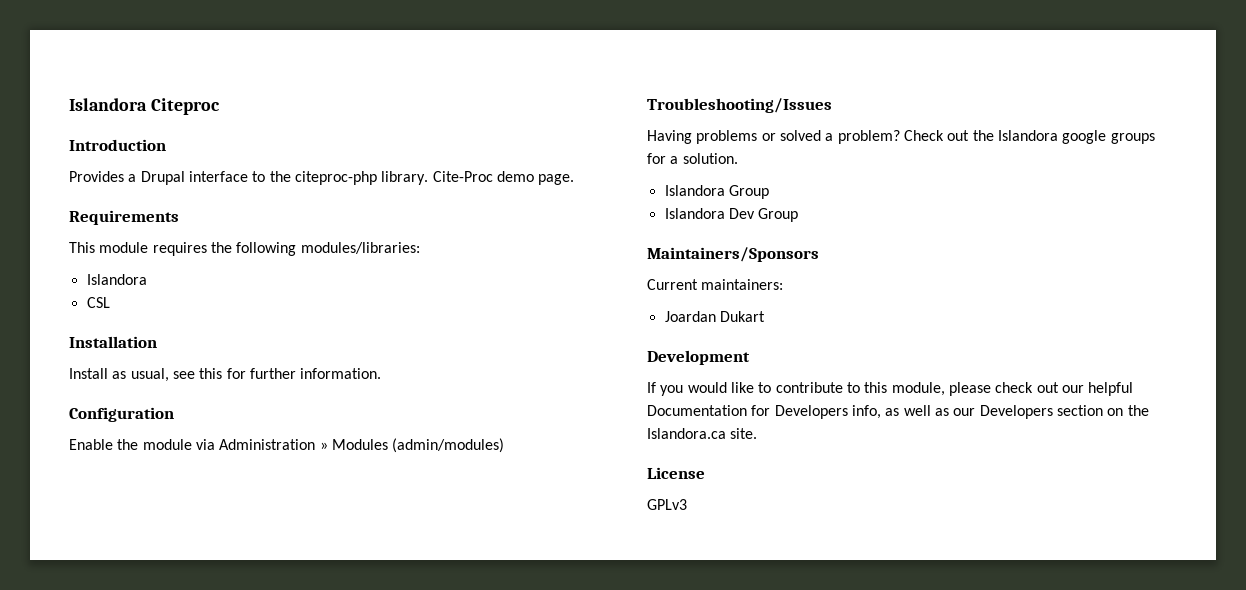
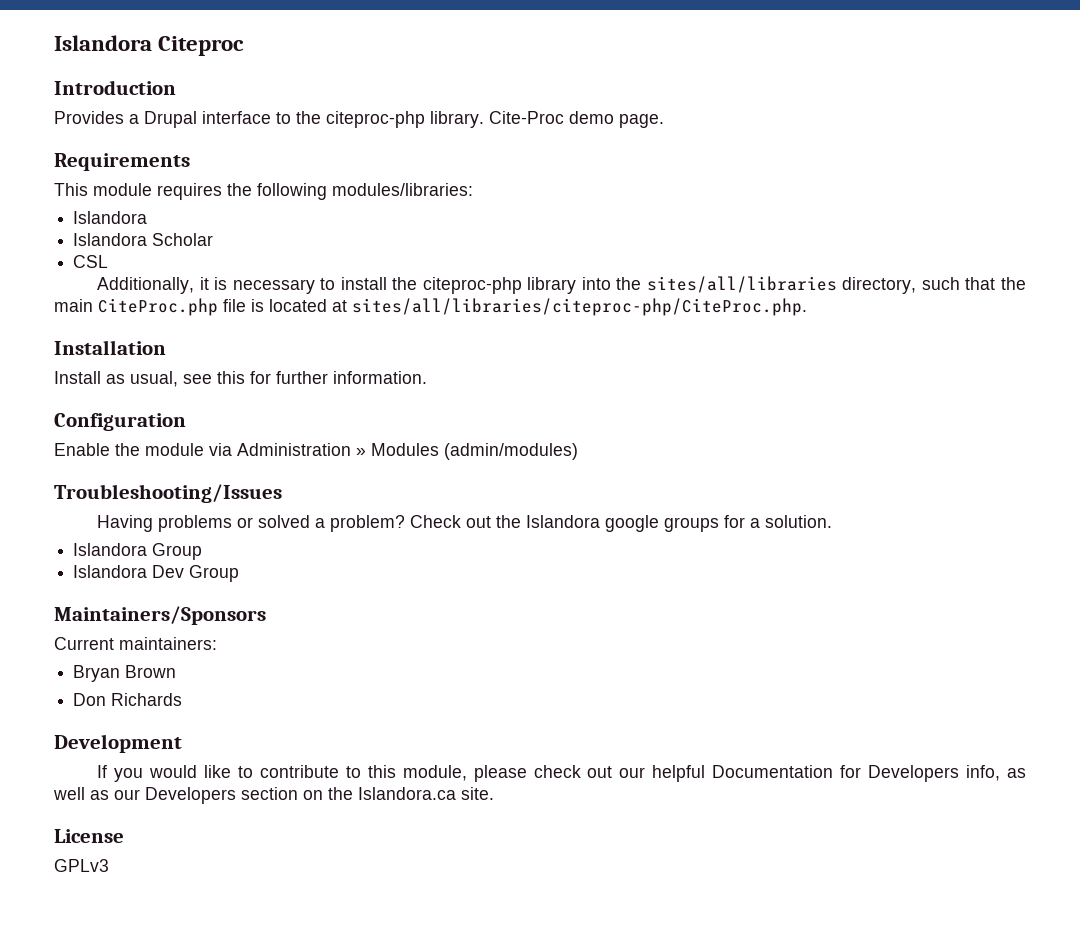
(147, 279) none -> [73,233,214,246] // Islandora Scholar
(110, 302) none -> [97,276,1027,294] [54,298,807,316] // Additionally, it is necessary to install the citeproc-php library into the sites/all/libraries directory, such that the main CiteProc.php file is located at sites/all/libraries/citeproc-php/CiteProc.php.
[664,311,765,322] Joardan Dukart -> [73,665,177,682] [73,693,183,706] Bryan Brown // Don Richards

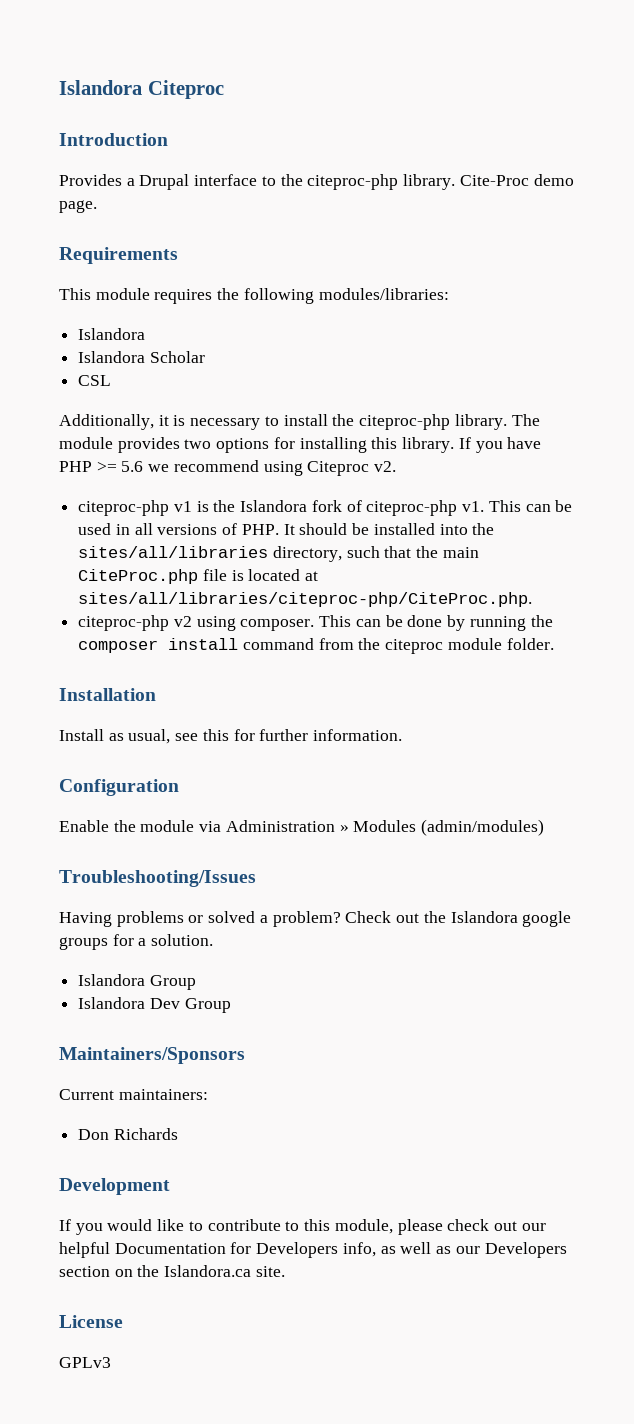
[527,277,577,294] library -> [454,414,540,430] [59,437,542,453] [59,460,397,476] [78,500,573,516] [78,523,435,535] library. The module provides two options for installing this library. If you have PHP >= 5.6 we recommend using Citeproc v2. // citeproc-php v1 is the Islandora fork of citeproc-php v1. This can be used in all versions of PHP. It should be installed
(807, 307) none -> [78,615,553,631] [78,638,554,654] // citeproc-php v2 using composer. This can be done by running the composer install command from the citeproc module folder.
[73,665,177,682] // Bryan Brown -> (208, 1094) none

